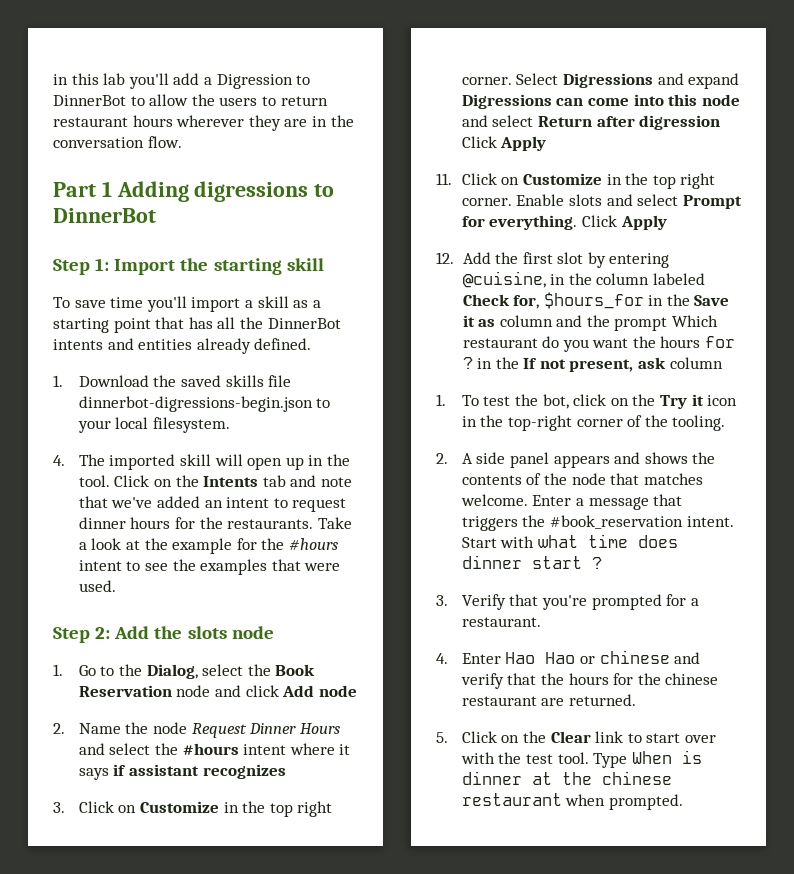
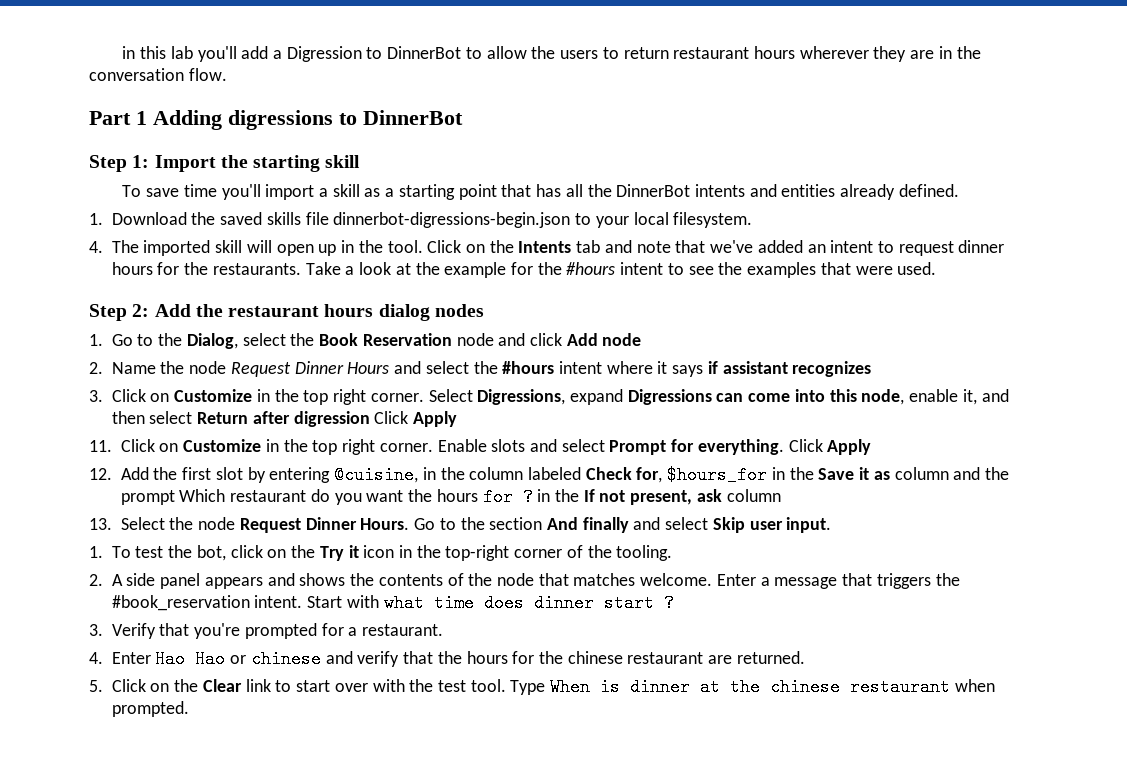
[187,626,274,639] slots node -> [228,304,484,321] restaurant hours dialog nodes
[562,73,684,88] Digressions and -> [477,389,566,405] Digressions,
[701,94,740,106] [461,115,488,127] node and -> [861,389,1009,405] [111,411,145,424] node, enable it, and then
(723, 363) none -> [89,517,832,533] // 13. Select the node Request Dinner Hours. Go to the section And finally and select Skip user input.

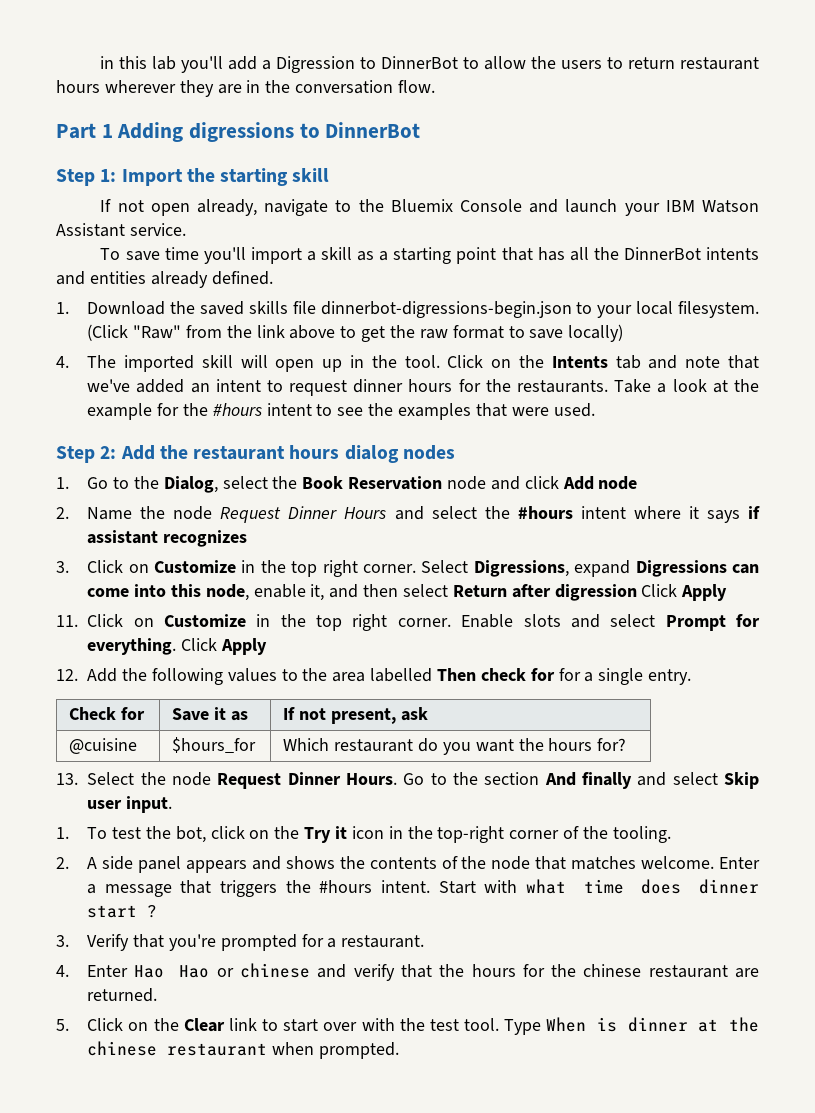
(361, 161) none -> [100,199,759,216] [56,223,186,237] // If not open already, navigate to the Bluemix Console and launch your IBM Watson Assistant service.
(753, 220) none -> [87,324,624,342] (Click "Raw" from the link above to get the raw format to save locally)
[182,466,1009,484] [120,490,175,505] first slot by entering @cuisine, in the column labeled Check for, $hours_for in the Save it as column and the prompt -> [151,668,692,685] [69,707,146,720] [172,707,248,721] [283,707,428,724] [69,738,138,754] [172,737,257,753] following values to the area labelled Then check for for a single entry. // Check for | Save it as | If not present, ask // @cuisine | $hours_for |
[482,488,781,506] for ? in the If not present, ask column -> [597,738,627,751] for?
[111,595,250,611] #book_reservation -> [319,880,373,893] #hours

